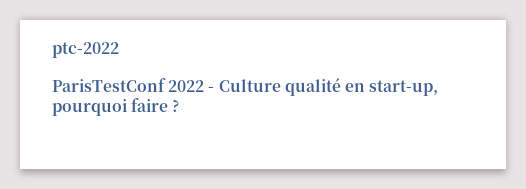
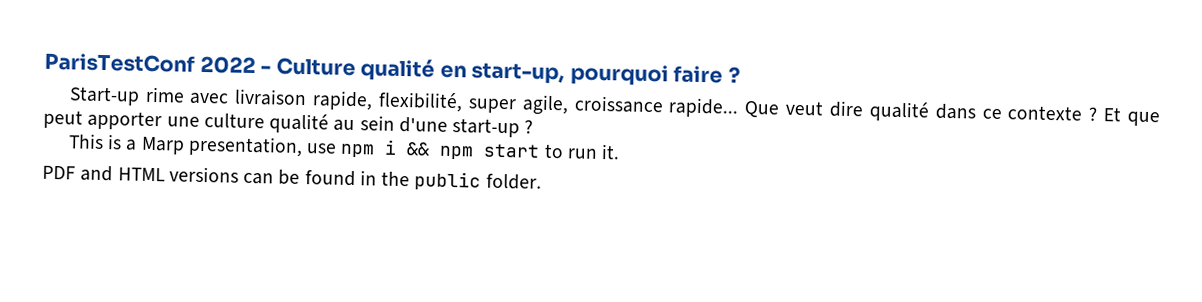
[52,42,119,58] ptc-2022 // -> (44, 62) none
(180, 105) none -> [68,86,1160,127] [43,109,534,138] [67,133,621,160] [42,165,542,191] // Start-up rime avec livraison rapide, flexibilité, super agile, croissance rapide... Que veut dire qualité dans ce contexte ? Et que peut apporter une culture qualité au sein d'une start-up ? // This is a Marp presentation, use npm i && npm start to run it. // PDF and HTML versions can be found in the public folder.

